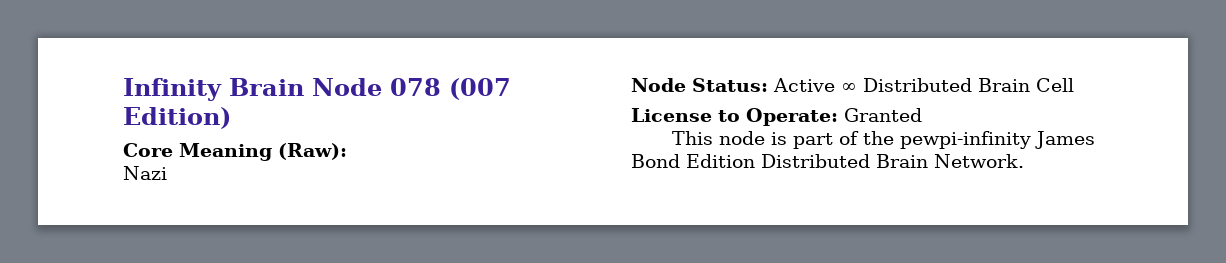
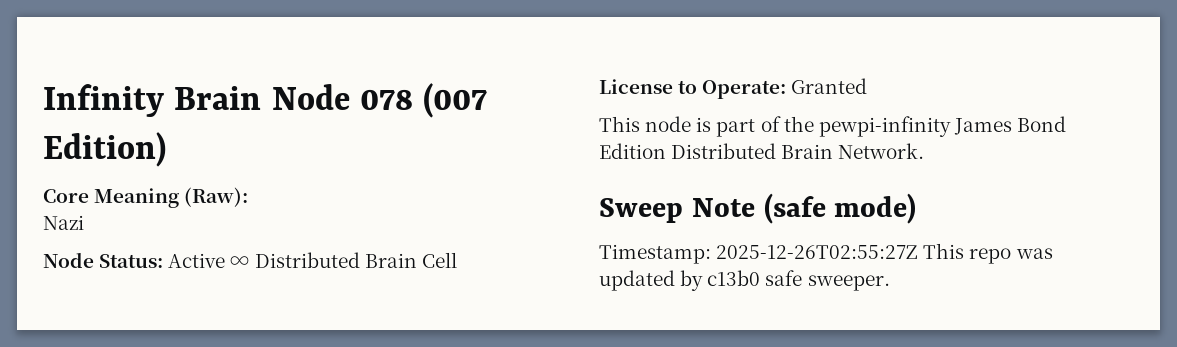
(1024, 161) none -> [599,193,917,224] [599,243,1053,264] [599,270,890,291] // Sweep Note (safe mode) // Timestamp: 2025-12-26T02:55:27Z This repo was updated by c13b0 safe sweeper.

